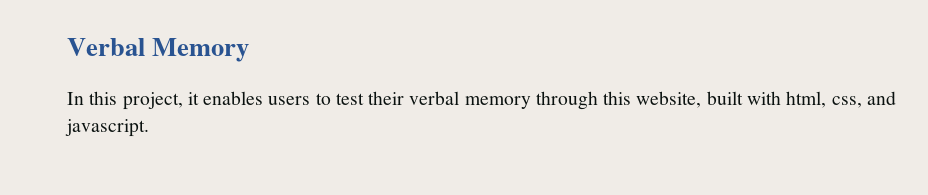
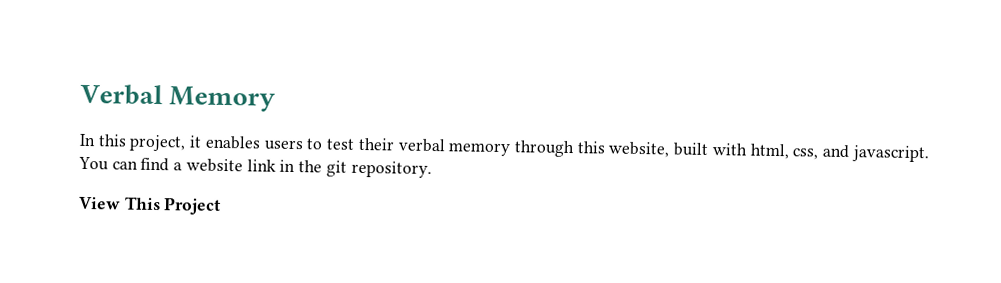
(149, 128) none -> [78,156,432,179] [78,196,222,215] You can find a website link in the git repository. // View This Project

